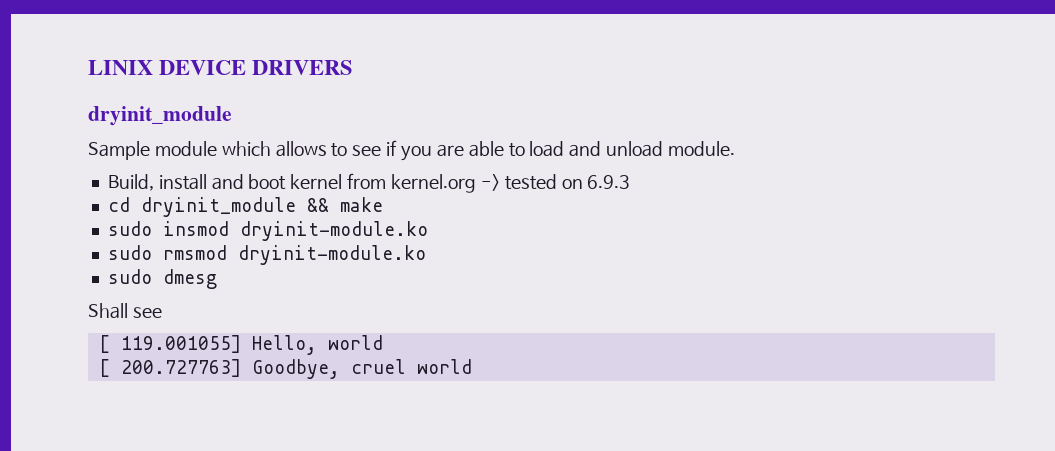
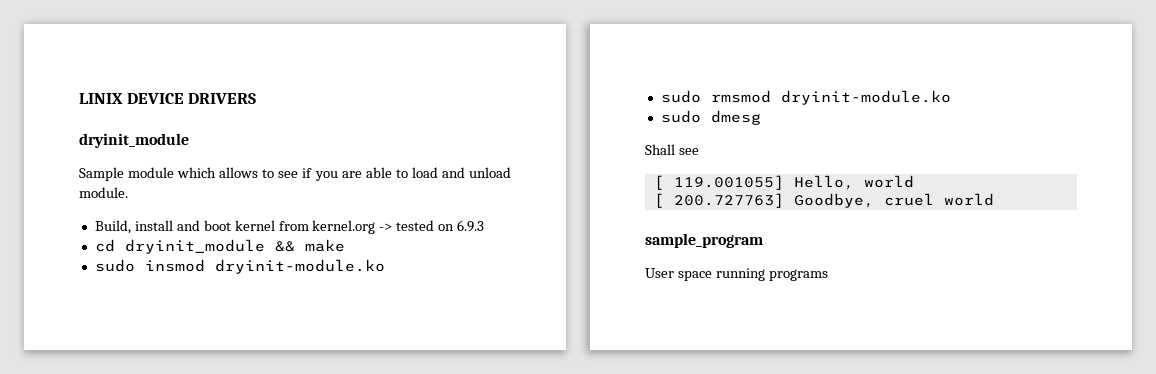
(472, 366) none -> [645,233,763,248] [645,268,828,281] // sample_program // User space running programs

